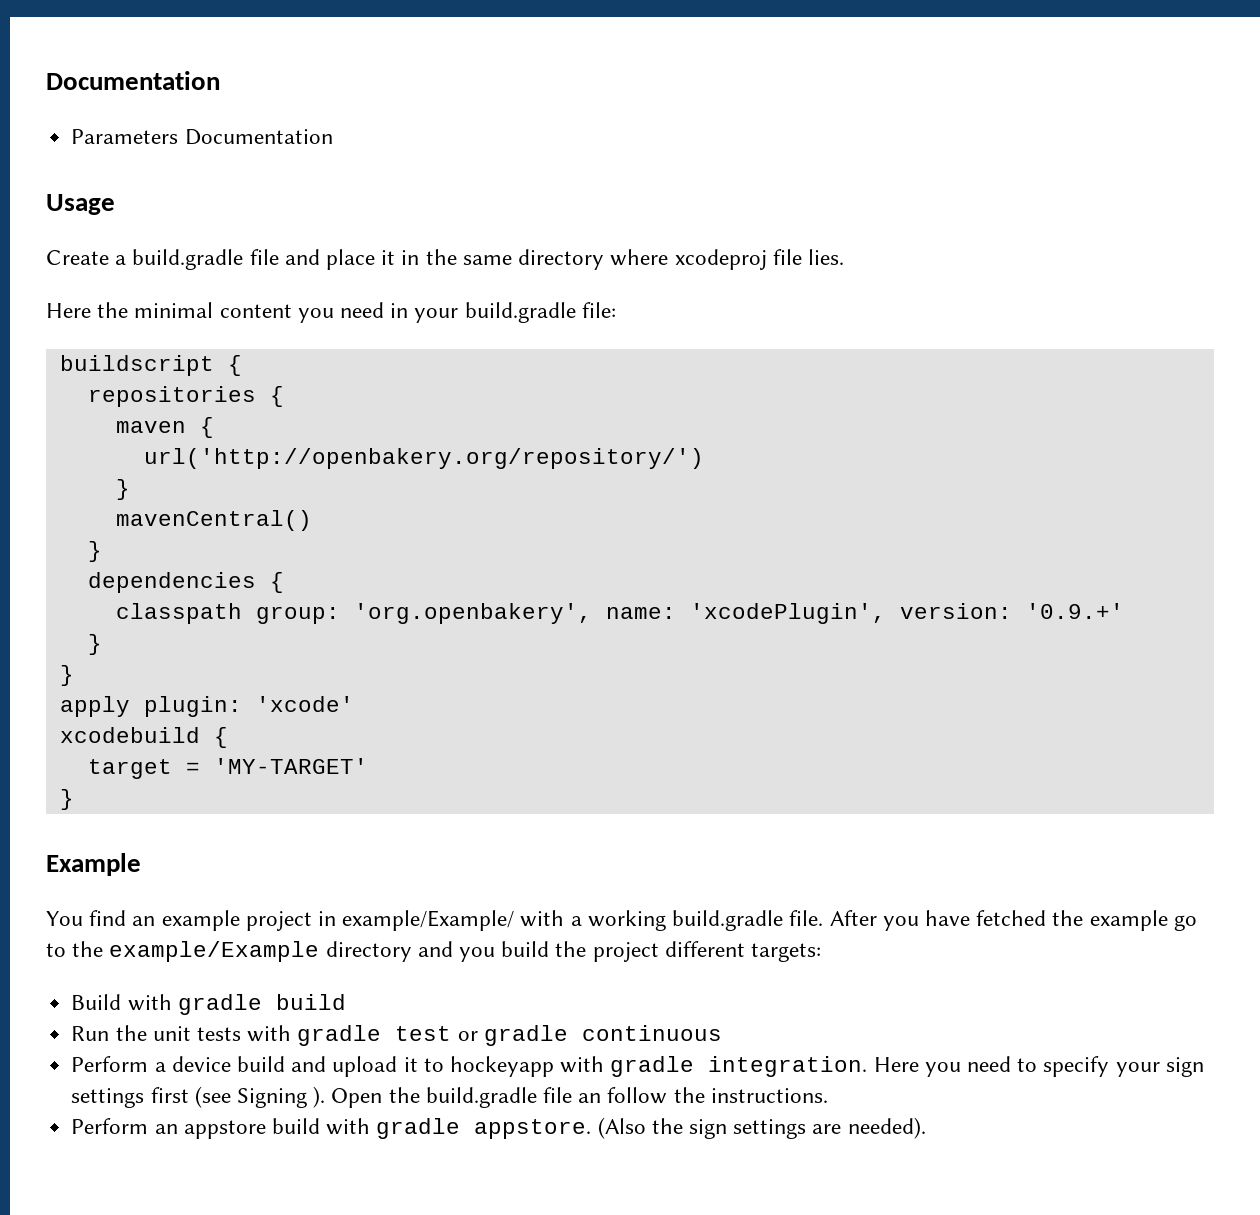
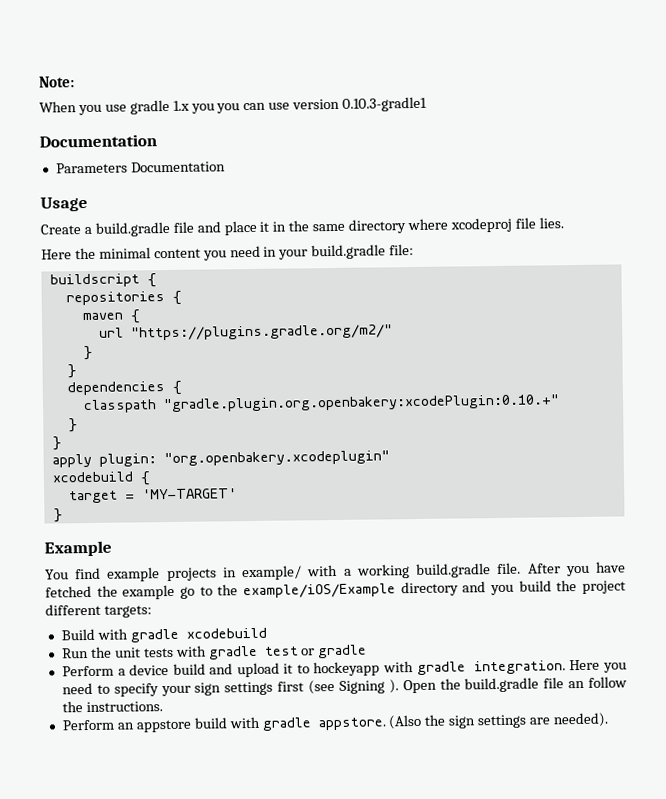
(46, 80) none -> [39,76,75,88] [39,96,428,116] Note: // When you use gradle 1.x you you can use version 0.10.3-gradle1 //
[143,448,704,469] [115,479,130,500] [115,510,312,531] url('http://openbakery.org/repository/') // } // mavenCentral() -> [98,324,393,341] [82,345,93,361] url "https://plugins.gradle.org/m2/" // }
[255,603,1124,624] group: 'org.openbakery', name: 'xcodePlugin', version: '0.9.+' -> [162,394,560,413] "gradle.plugin.org.openbakery:xcodePlugin:0.10.+"
[255,696,354,712] 'xcode' -> [163,450,390,467] "org.openbakery.xcodeplugin"
[132,910,515,931] an example project in example/Example/ -> [107,565,303,582] example projects in example/
[109,941,320,962] example/Example -> [242,583,396,599] example/iOS/Example
[275,994,346,1010] build -> [185,627,267,639] xcodebuild
[581,1025,722,1041] continuous -> (368, 651) none

